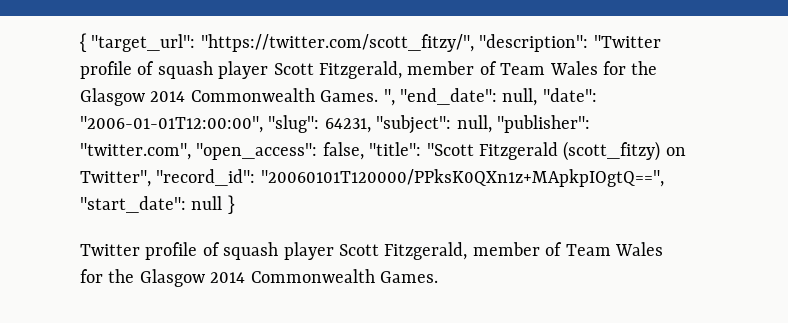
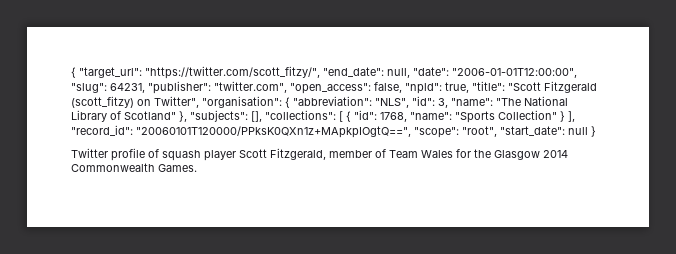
[479,34,661,52] [80,61,658,79] [80,88,395,106] "description": "Twitter profile of squash player Scott Fitzgerald, member of Team Wales for the Glasgow 2014 Commonwealth Games. ", -> (320, 72) none
[376,115,492,134] "subject": null, -> (145, 88) none
(364, 151) none -> [405,82,469,94] "npld": true,
[156,169,664,187] "record_id": "20060101T120000/PPksK0QXn1z+MApkpIOgtQ==", -> [202,96,568,108] [71,110,575,123] [71,125,497,138] "organisation": { "abbreviation": "NLS", "id": 3, "name": "The National Library of Scotland" }, "subjects": [], "collections": [ { "id": 1768, "name": "Sports Collection" } ], "record_id": "20060101T120000/PPksK0QXn1z+MApkpIOgtQ==", "scope": "root",

